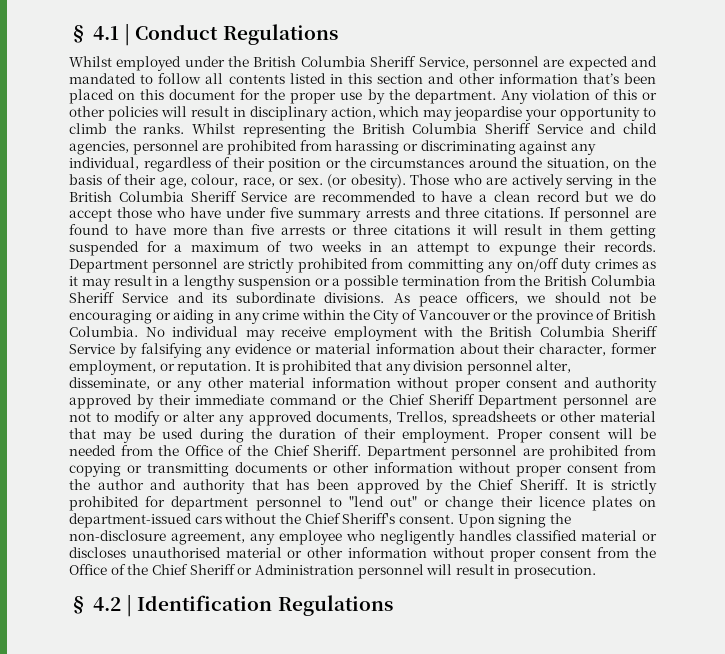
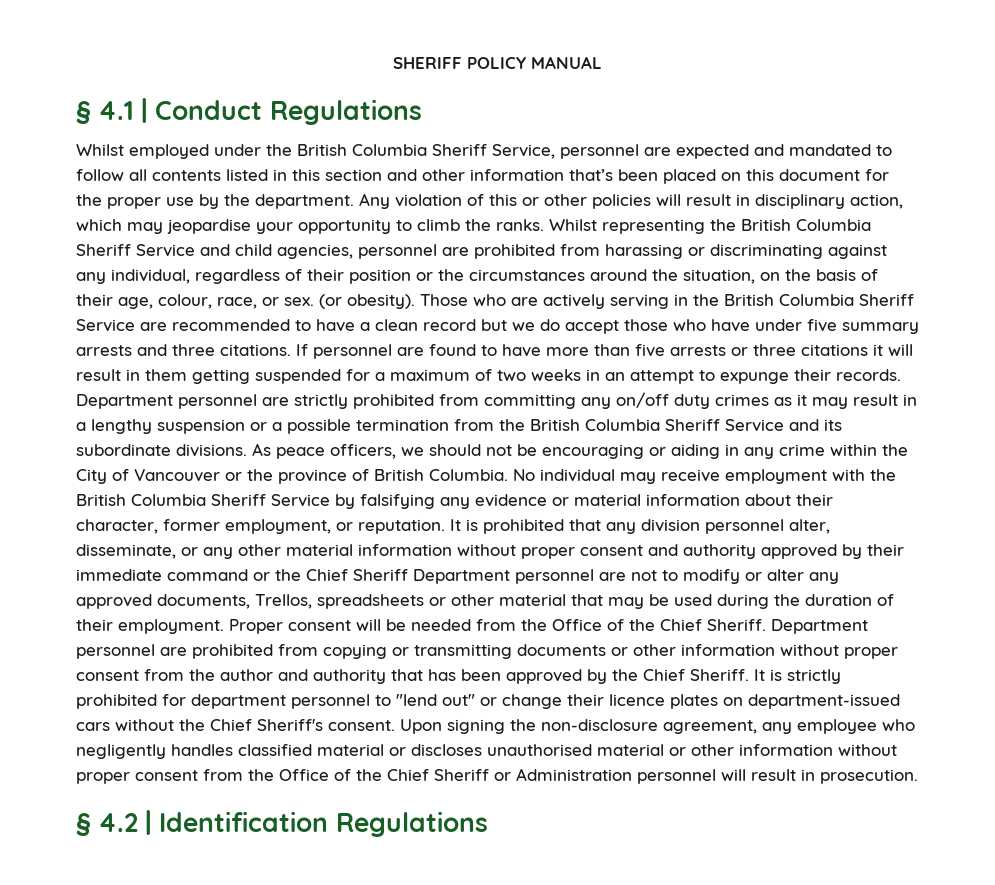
(69, 34) none -> [393,56,602,69] SHERIFF POLICY MANUAL //

